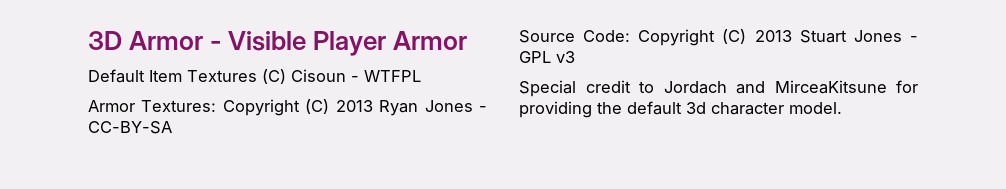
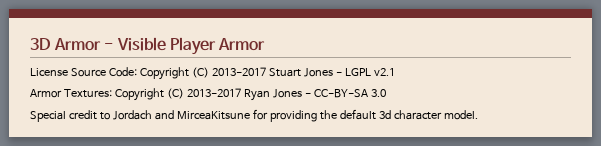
[88,69,421,84] Default Item Textures (C) Cisoun - WTFPL -> [30,67,395,80] License Source Code: Copyright (C) 2013-2017 Stuart Jones - LGPL v2.1
[335,100,373,112] 2013 -> [186,88,241,97] 2013-2017
[519,29,918,46] [519,51,575,63] // Source Code: Copyright (C) 2013 Stuart Jones - GPL v3 -> [370,89,386,97] 3.0

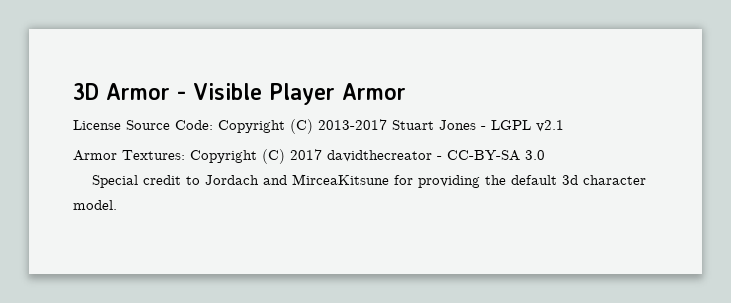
[186,88,302,101] 2013-2017 Ryan Jones -> [290,149,432,162] 2017 davidthecreator

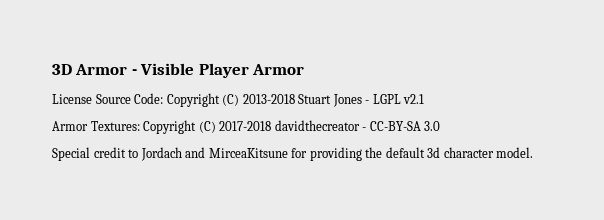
[318,119,387,130] 2013-2017 -> [242,94,295,104] 2013-2018
[290,149,322,160] 2017 -> [219,121,272,131] 2017-2018

